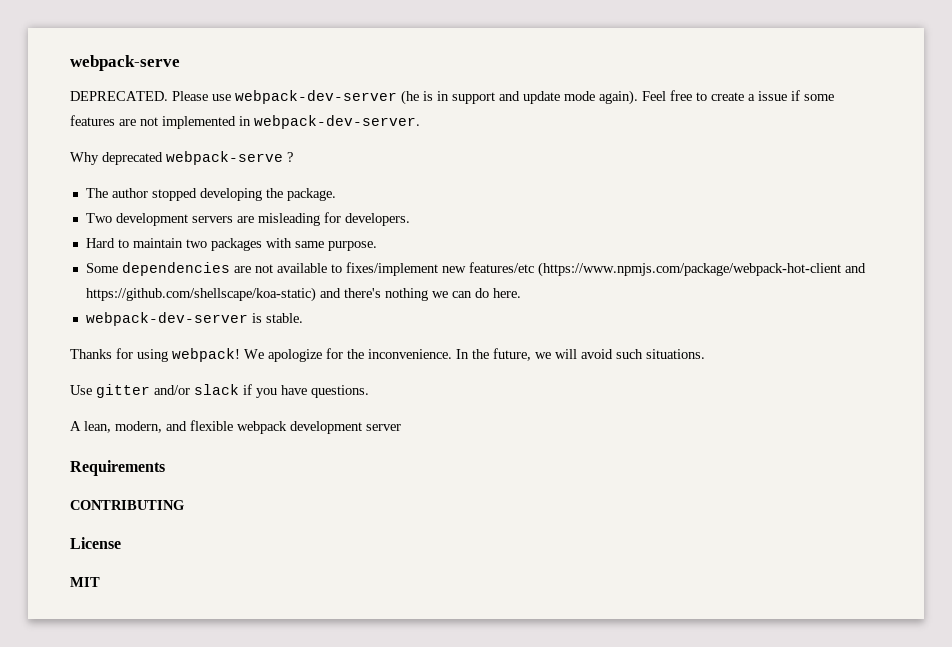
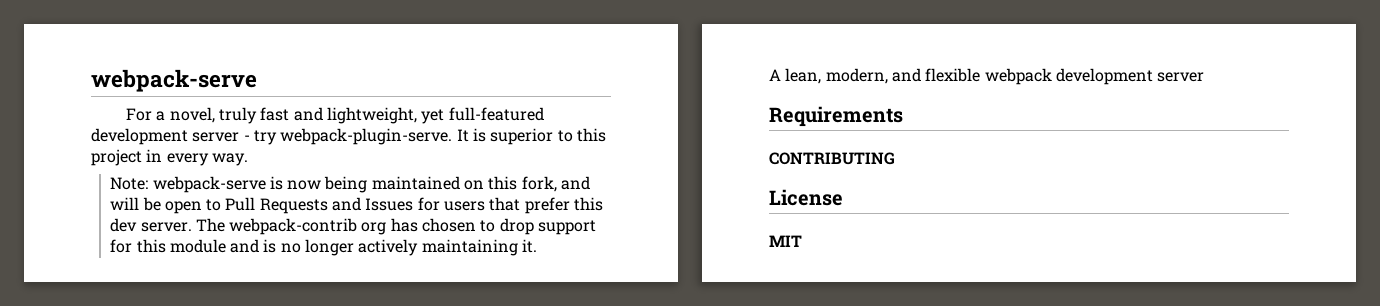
[70,90,834,105] [70,115,420,129] [70,151,293,165] [85,188,336,201] [85,212,410,226] [85,238,377,251] [85,262,866,277] [85,287,521,302] [85,312,303,326] [70,348,705,362] [70,384,369,398] DEPRECATED. Please use webpack-dev-server (he is in support and update mode again). Feel free to create a issue if some features are not implemented in webpack-dev-server. // Why deprecated webpack-serve ? // The author stopped developing the package. // Two development servers are misleading for developers. // Hard to maintain two packages with same purpose. // Some dependencies are not available to fixes/implement new features/etc (https://www.npmjs.com/package/webpack-hot-client and https://github.com/shellscape/koa-static) and there's nothing we can do here. // webpack-dev-server is stable. // Thanks for using webpack! We apologize for the inconvenience. In the future, we will avoid such situations. // Use gitter and/or slack if you have questions. -> [126,107,544,124] [91,128,606,145] [91,149,248,166] [110,176,591,193] [110,197,604,214] [110,218,597,235] [110,239,538,256] For a novel, truly fast and lightweight, yet full-featured development server - try webpack-plugin-serve. It is superior to this project in every way. // Note: webpack-serve is now being maintained on this fork, and will be open to Pull Requests and Issues for users that prefer this dev server. The webpack-contrib org has chosen to drop support for this module and is no longer actively maintaining it.

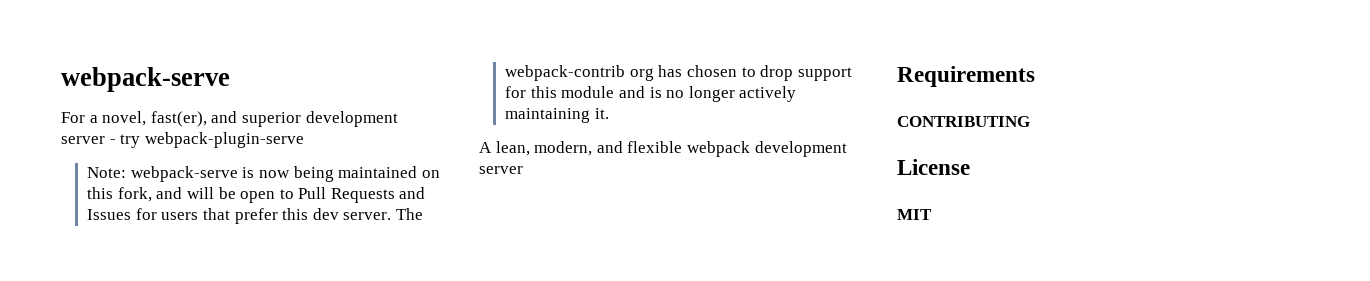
[219,107,544,124] [91,128,606,145] [91,149,248,166] truly fast and lightweight, yet full-featured development server - try webpack-plugin-serve. It is superior to this project in every way. -> [150,111,398,127] [61,132,304,148] fast(er), and superior development server - try webpack-plugin-serve

